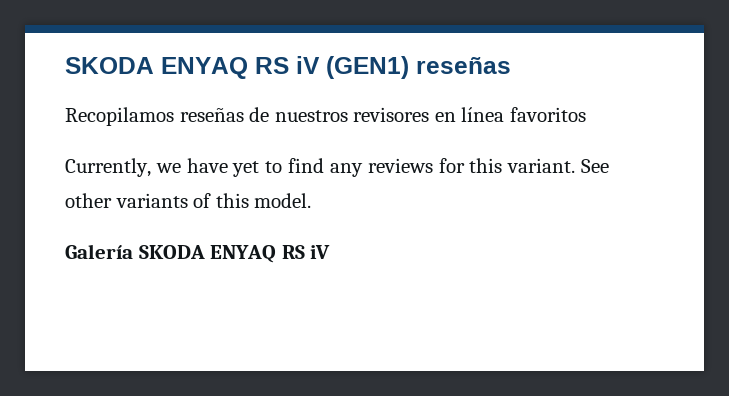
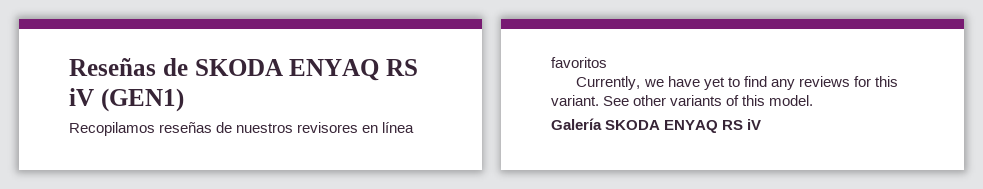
(65, 65) none -> [69,58,188,76] Reseñas de
[416,57,511,74] reseñas -> (184, 100) none

